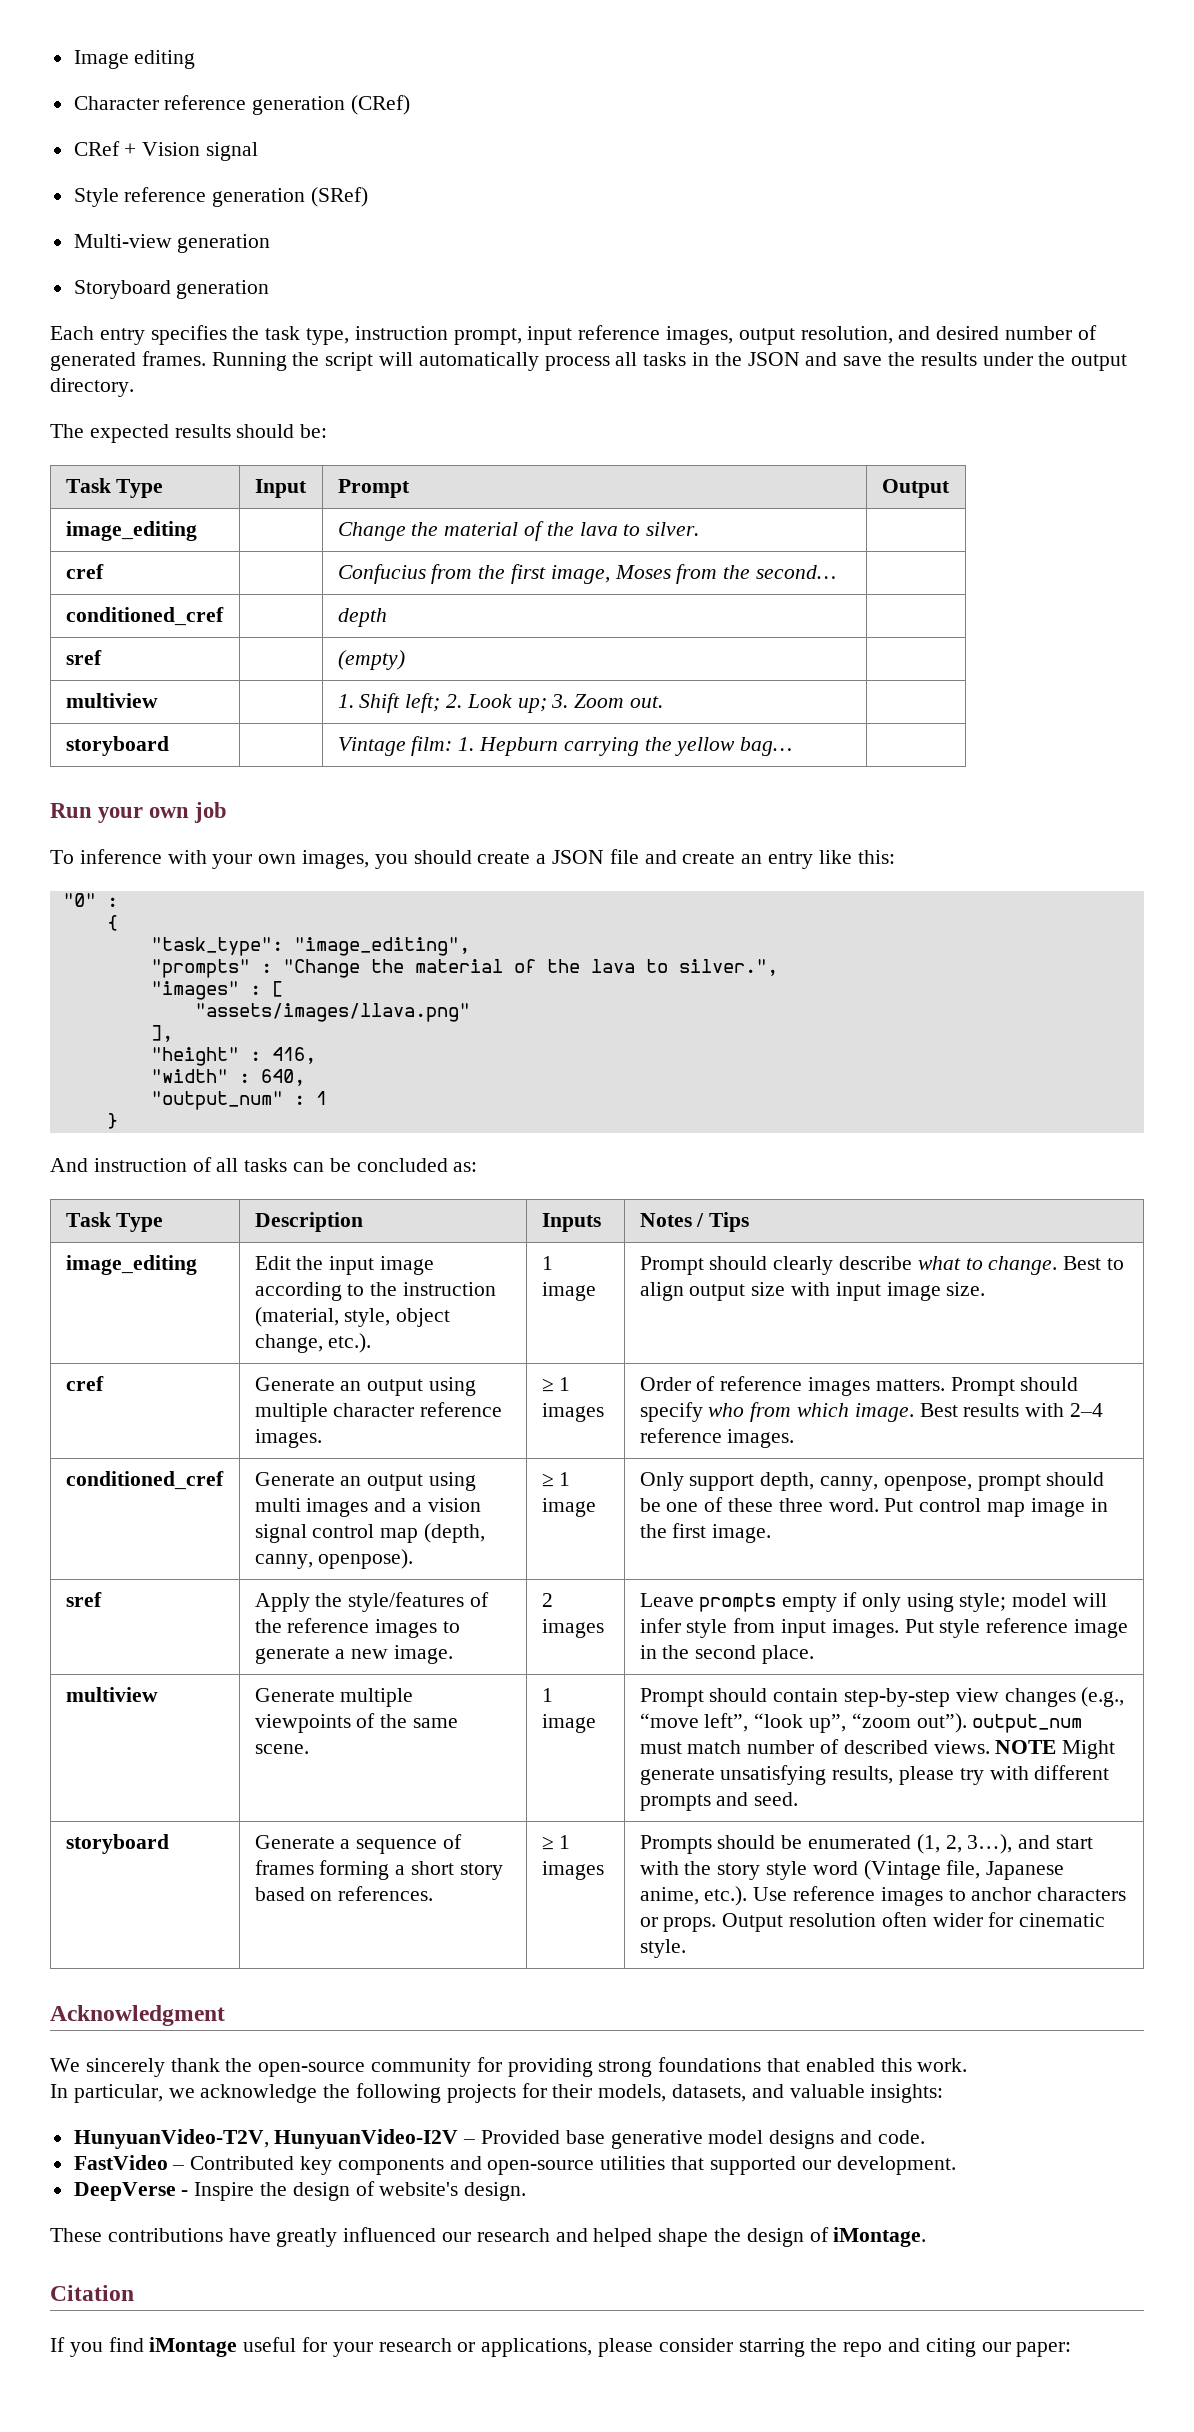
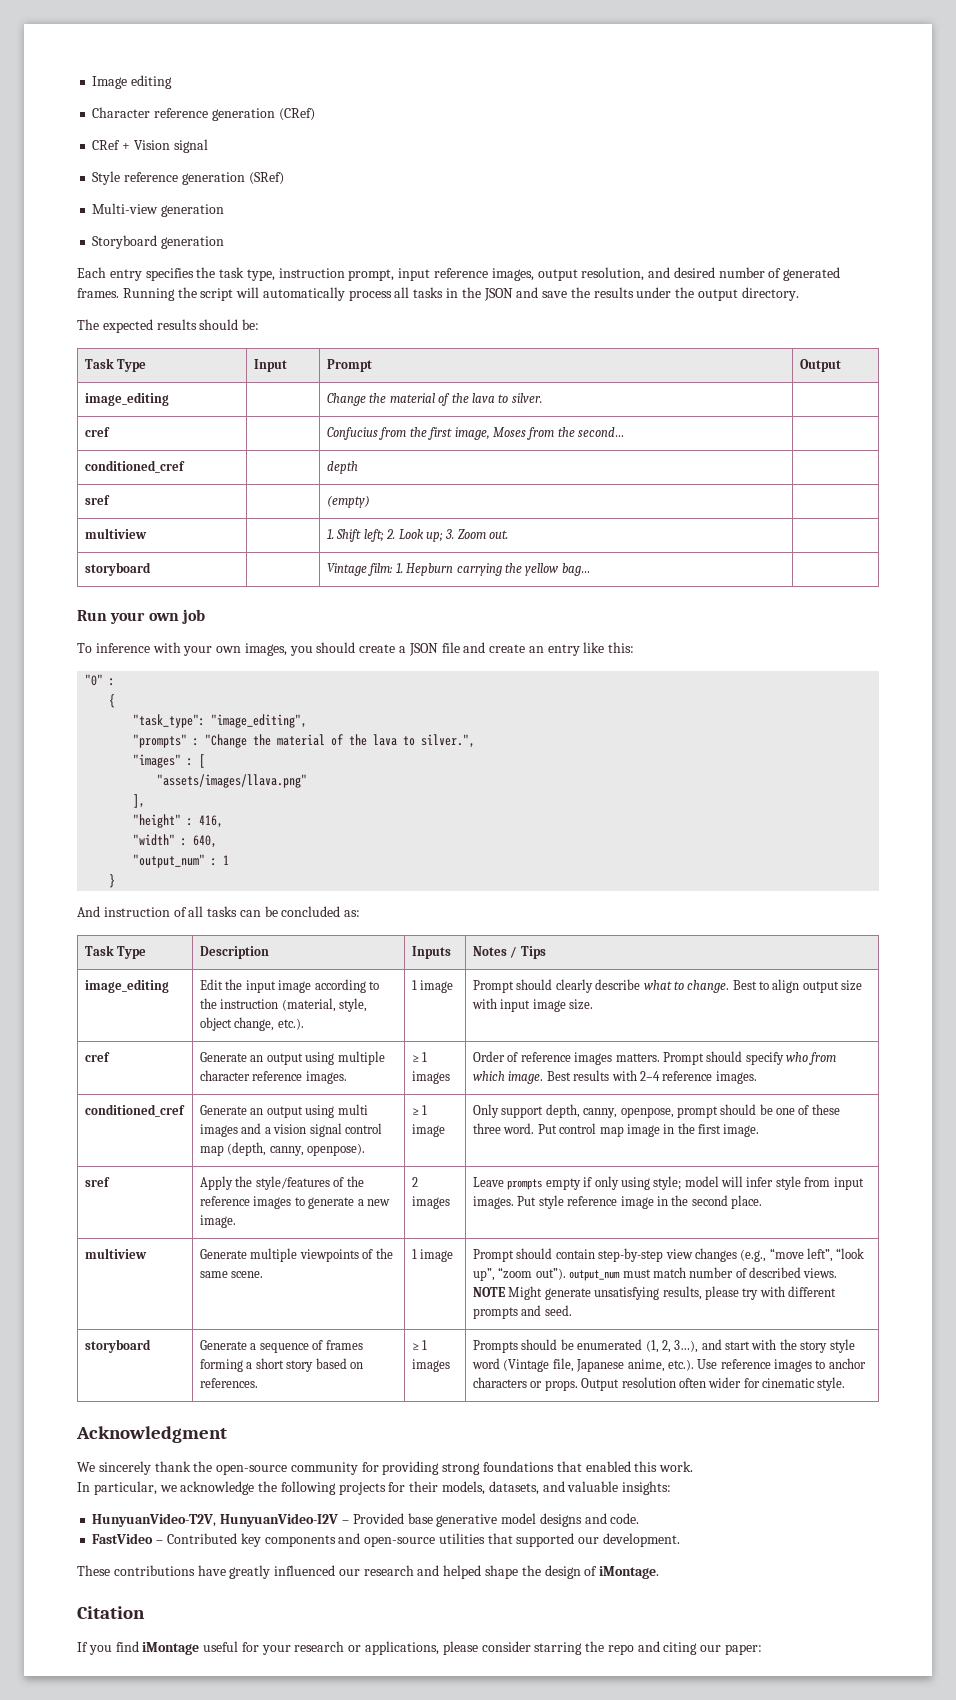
[73,2181,527,2201] // DeepVerse - Inspire the design of website's design. -> (680, 1540) none

